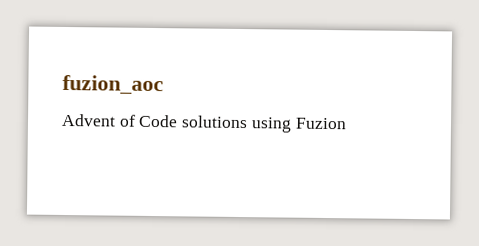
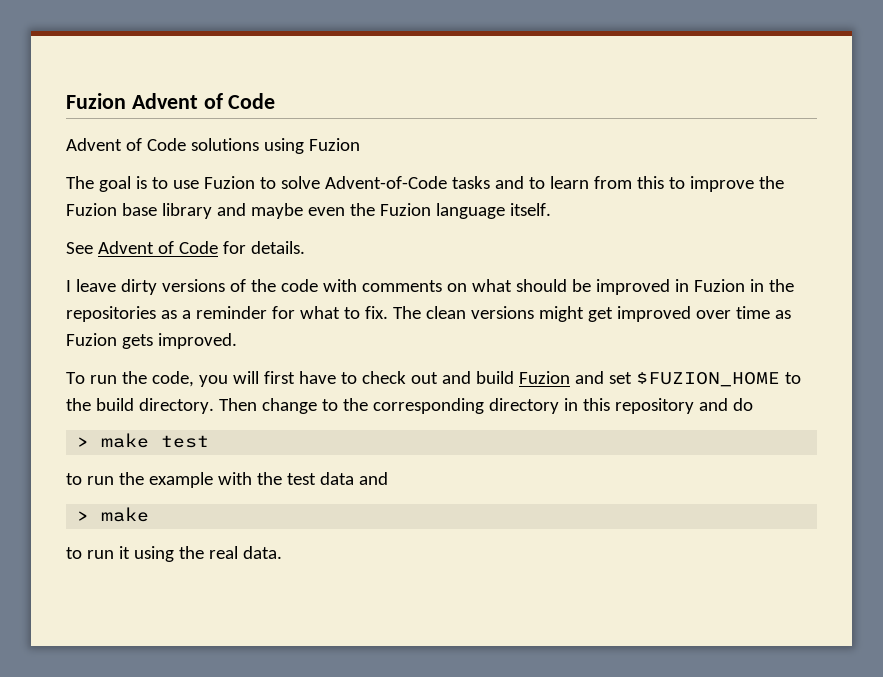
[62,74,164,96] fuzion_aoc -> [66,93,276,109] Fuzion Advent of Code
(347, 123) none -> [66,176,784,192] [66,203,551,219] [66,241,305,254] [66,279,794,295] [66,306,791,322] [66,333,237,349] [66,371,801,387] [66,398,753,414] [77,433,210,448] [66,472,388,488] [77,507,150,522] [66,546,282,562] // The goal is to use Fuzion to solve Advent-of-Code tasks and to learn from this to improve the Fuzion base library and maybe even the Fuzion language itself. // See Advent of Code for details. // I leave dirty versions of the code with comments on what should be improved in Fuzion in the repositories as a reminder for what to fix. The clean versions might get improved over time as Fuzion gets improved. // To run the code, you will first have to check out and build Fuzion and set $FUZION_HOME to the build directory. Then change to the corresponding directory in this repository and do // > make test // to run the example with the test data and // > make // to run it using the real data.

